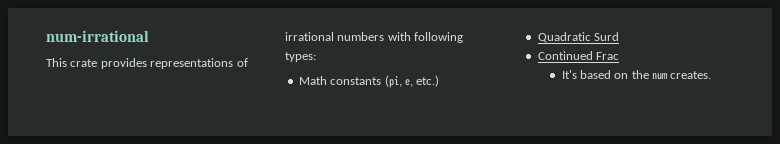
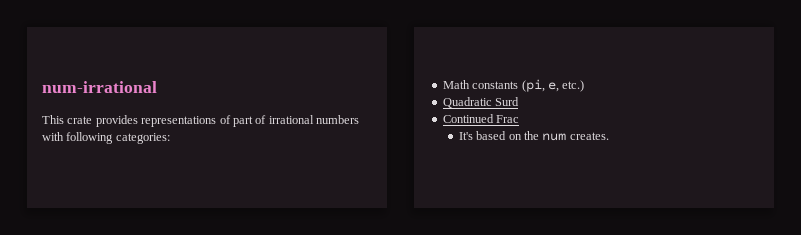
(248, 62) none -> [232,115,267,127] part of
[285,52,316,62] types: -> [115,133,170,144] categories:

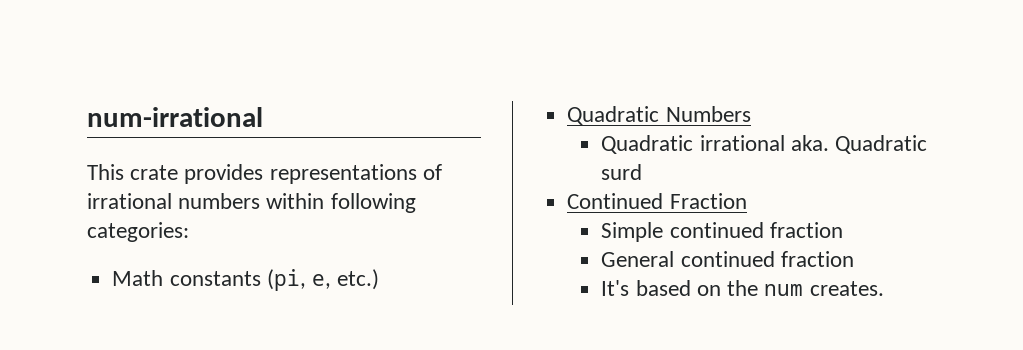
[232,115,267,127] part of -> (442, 172) none
[42,132,64,141] with -> [266,193,325,209] within
[495,97,520,106] [442,114,520,123] Surd // Continued Frac -> [665,106,751,122] [601,135,928,154] [601,164,643,180] [567,193,747,209] [601,222,843,242] [601,251,854,267] Numbers // Quadratic irrational aka. Quadratic surd // Continued Fraction // Simple continued fraction // General continued fraction

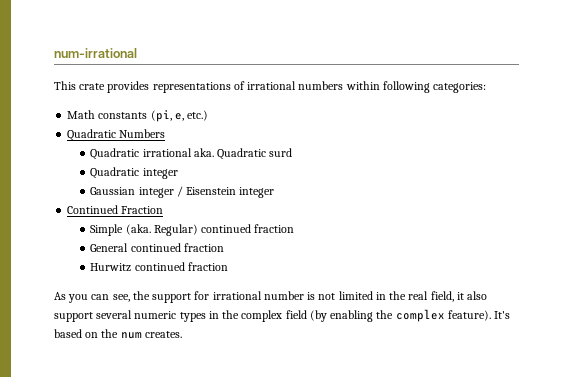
(643, 172) none -> [90,167,178,179] [90,186,275,198] // Quadratic integer // Gaussian integer / Eisenstein integer
(664, 232) none -> [125,224,198,236] (aka. Regular)
(854, 259) none -> [90,262,228,272] [54,291,488,303] [54,309,491,322] Hurwitz continued fraction // As you can see, the support for irrational number is not limited in the real field, it also support several numeric types in the complex field (by enabling the complex feature).

